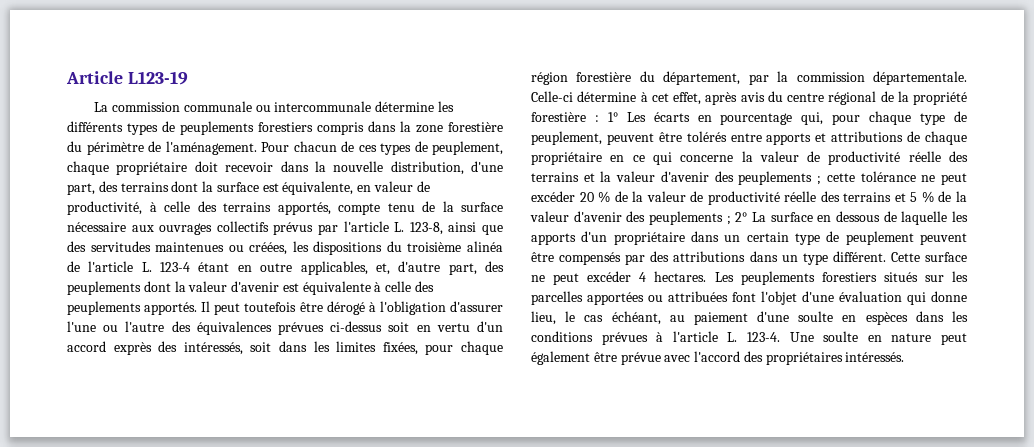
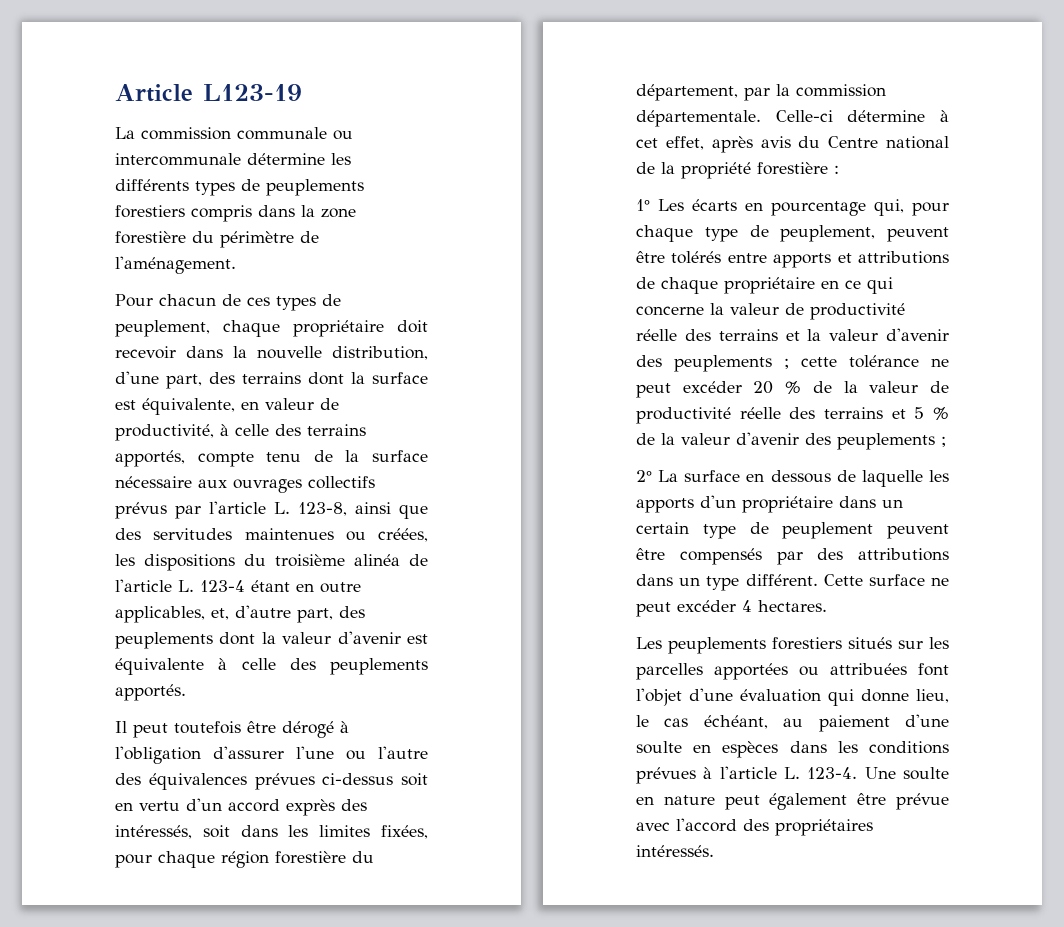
(257, 148) none -> (236, 265) //
(198, 308) none -> (186, 692) //
[787,91,877,105] centre régional -> [828,136,949,149] Centre national
(599, 118) none -> (839, 169) //
(731, 220) none -> (946, 441) //
(707, 276) none -> (827, 606) //

